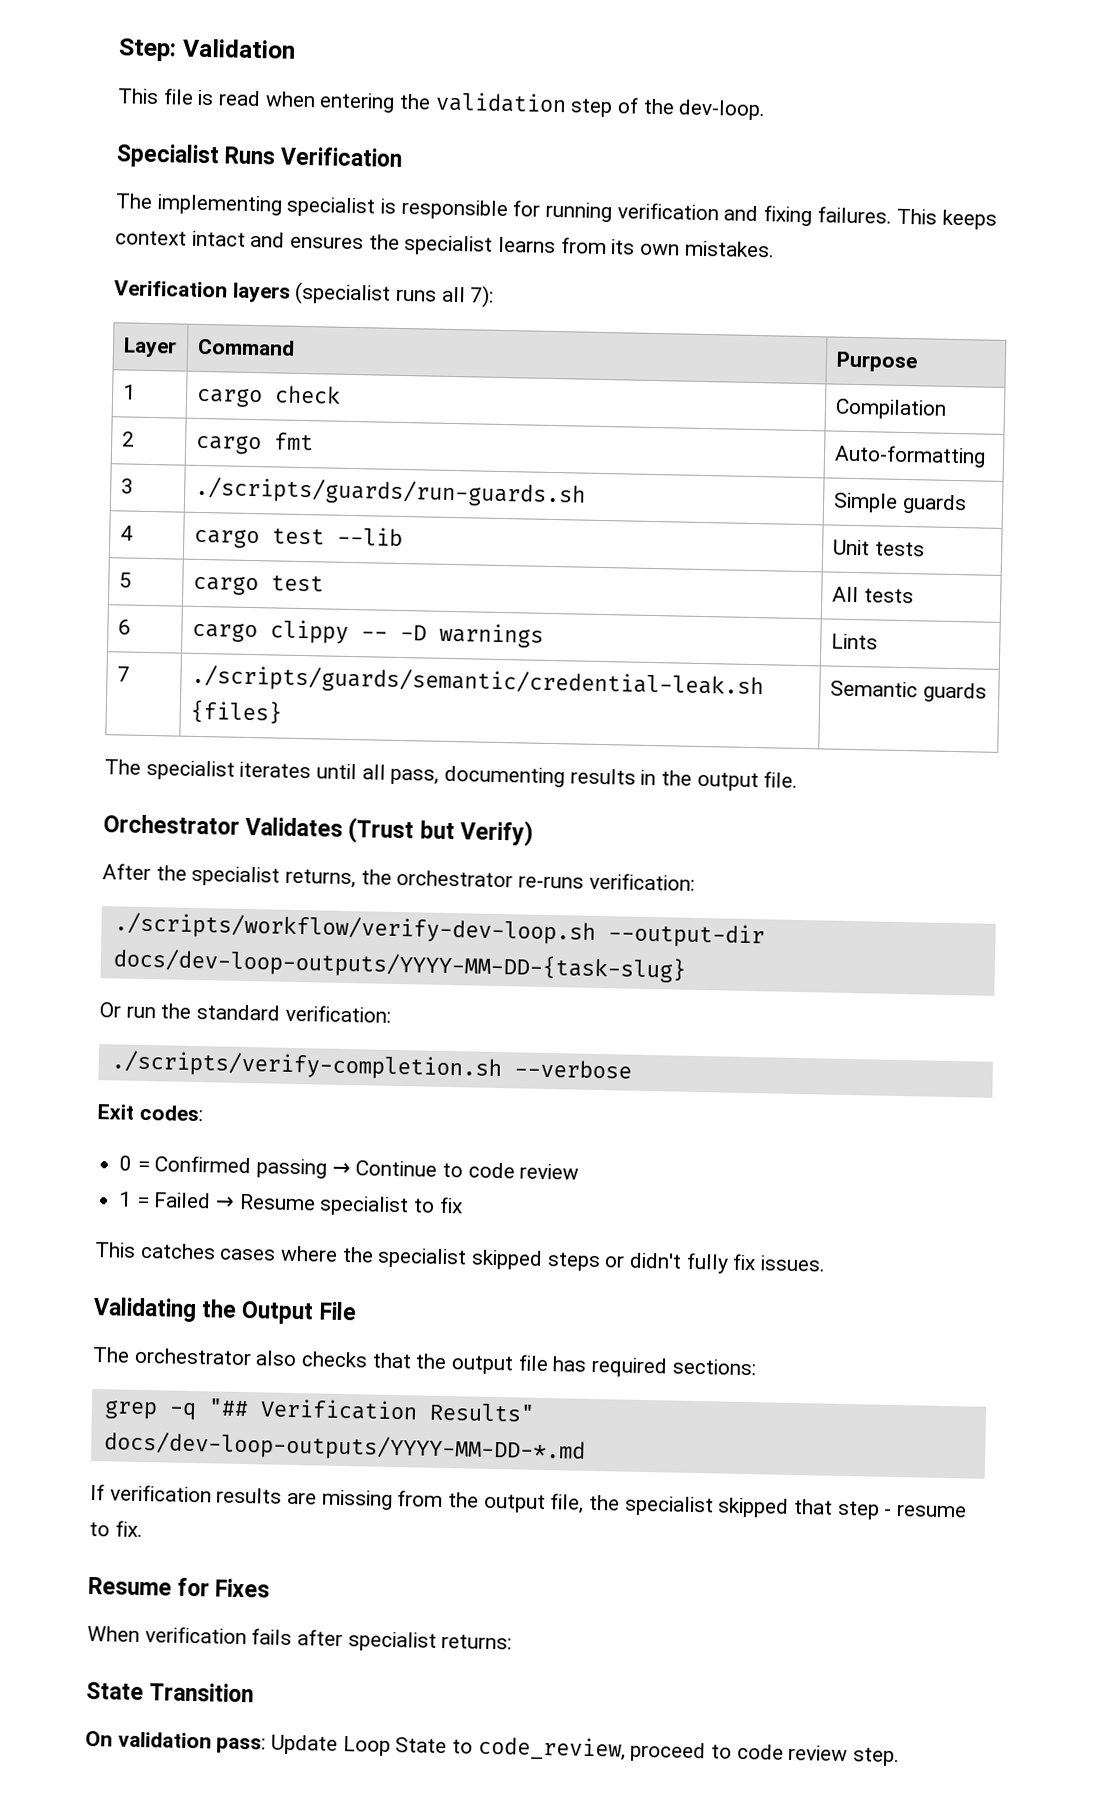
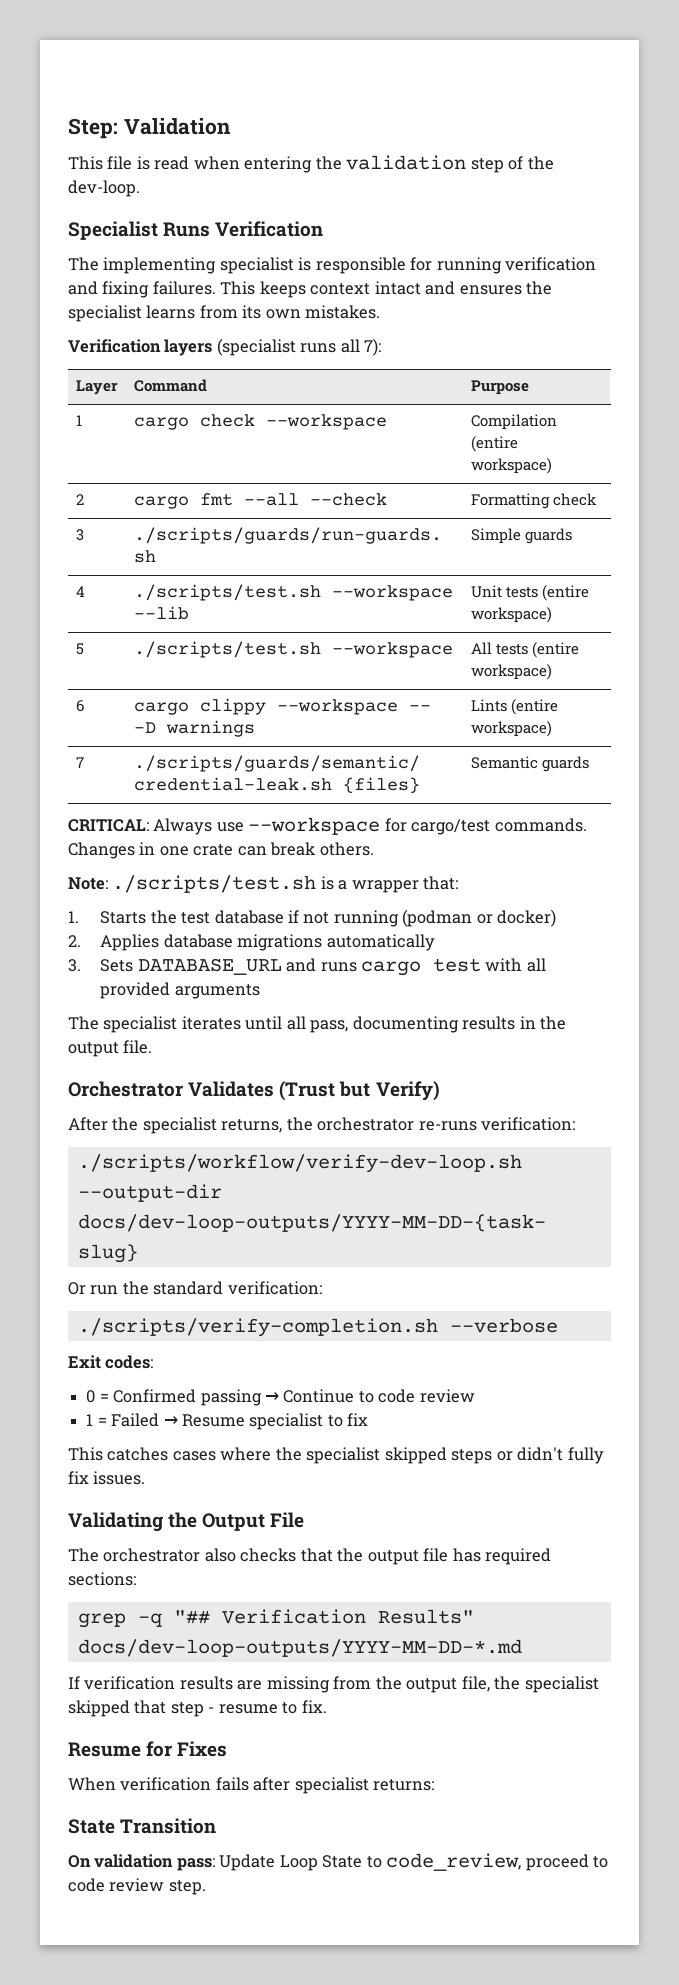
(341, 394) none -> [266,414,388,430] --workspace
(947, 409) none -> [471,436,519,452] [471,458,553,474] (entire workspace)
[833,444,986,468] | Auto-formatting -> [244,493,388,506] [471,493,598,509] --all --check | Formatting check
[193,528,325,549] cargo test -> [134,584,454,601] ./scripts/test.sh --workspace
(925, 549) none -> [542,585,590,601] [471,607,553,623] (entire workspace)
[192,575,324,596] cargo test -> [134,641,454,658] ./scripts/test.sh --workspace
(914, 596) none -> [532,642,580,658] [471,664,553,680] (entire workspace)
(349, 631) none -> [277,699,399,715] --workspace
(878, 641) none -> [511,699,559,715] [471,721,553,737] (entire workspace)
(987, 692) none -> [68,817,587,835] [68,842,374,859] [68,875,459,893] [68,909,557,927] [68,934,435,951] [68,958,546,976] [100,982,260,999] // CRITICAL: Always use --workspace for cargo/test commands. Changes in one crate can break others. // Note: ./scripts/test.sh is a wrapper that: // 1. Starts the test database if not running (podman or docker) // 2. Applies database migrations automatically // 3. Sets DATABASE_URL and runs cargo test with all provided arguments

